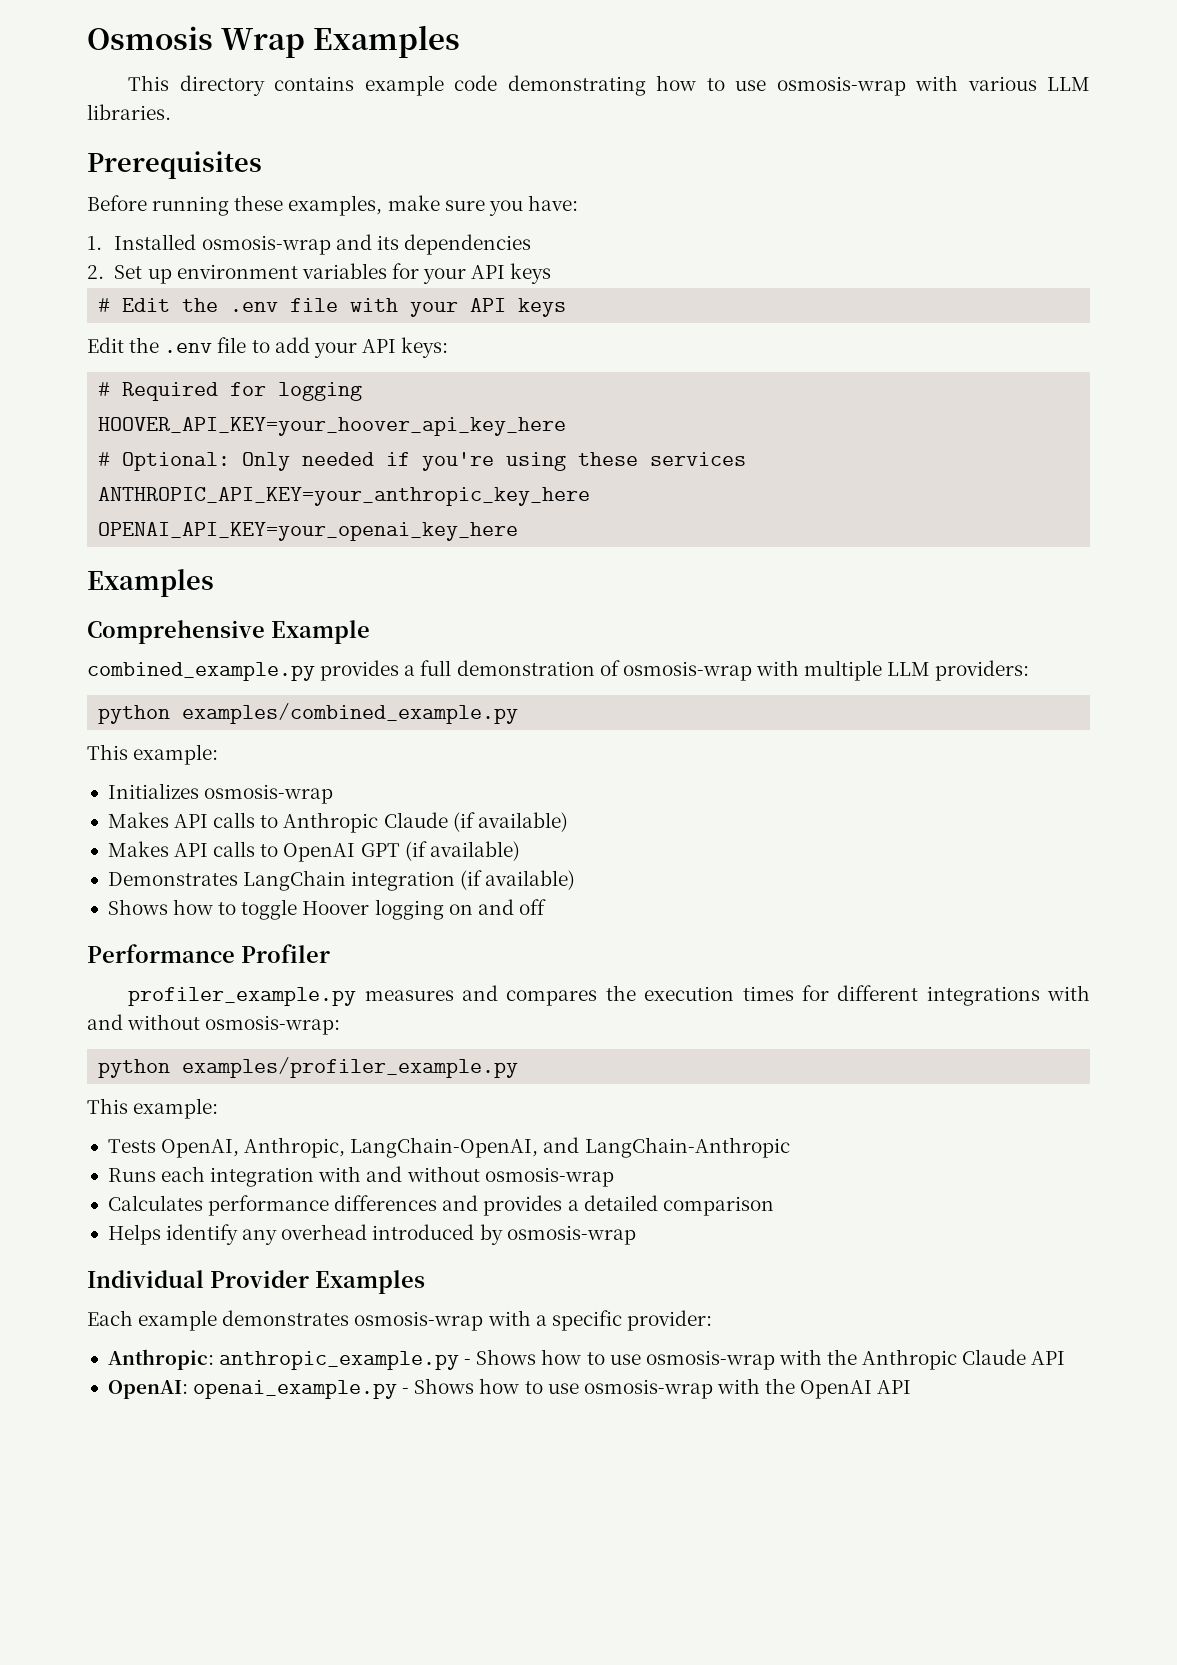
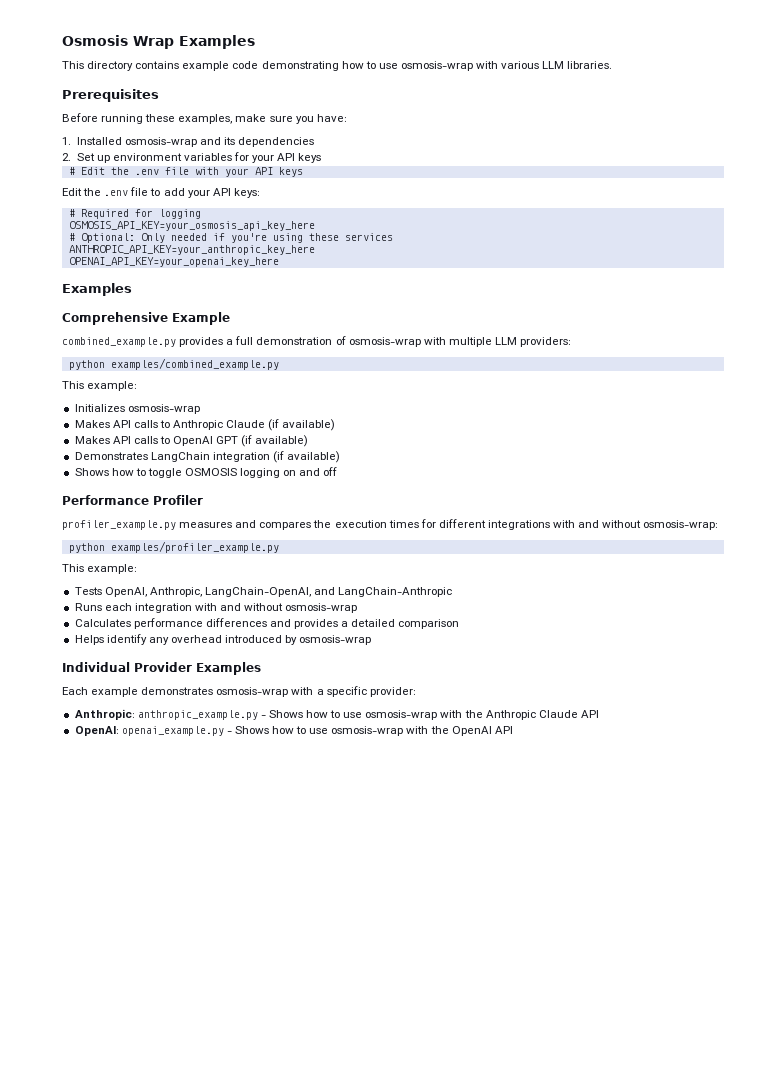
[98,417,567,436] HOOVER_API_KEY=your_hoover_api_key_here -> [68,221,315,231] OSMOSIS_API_KEY=your_osmosis_api_key_here
[302,901,370,915] Hoover -> [185,468,238,476] OSMOSIS

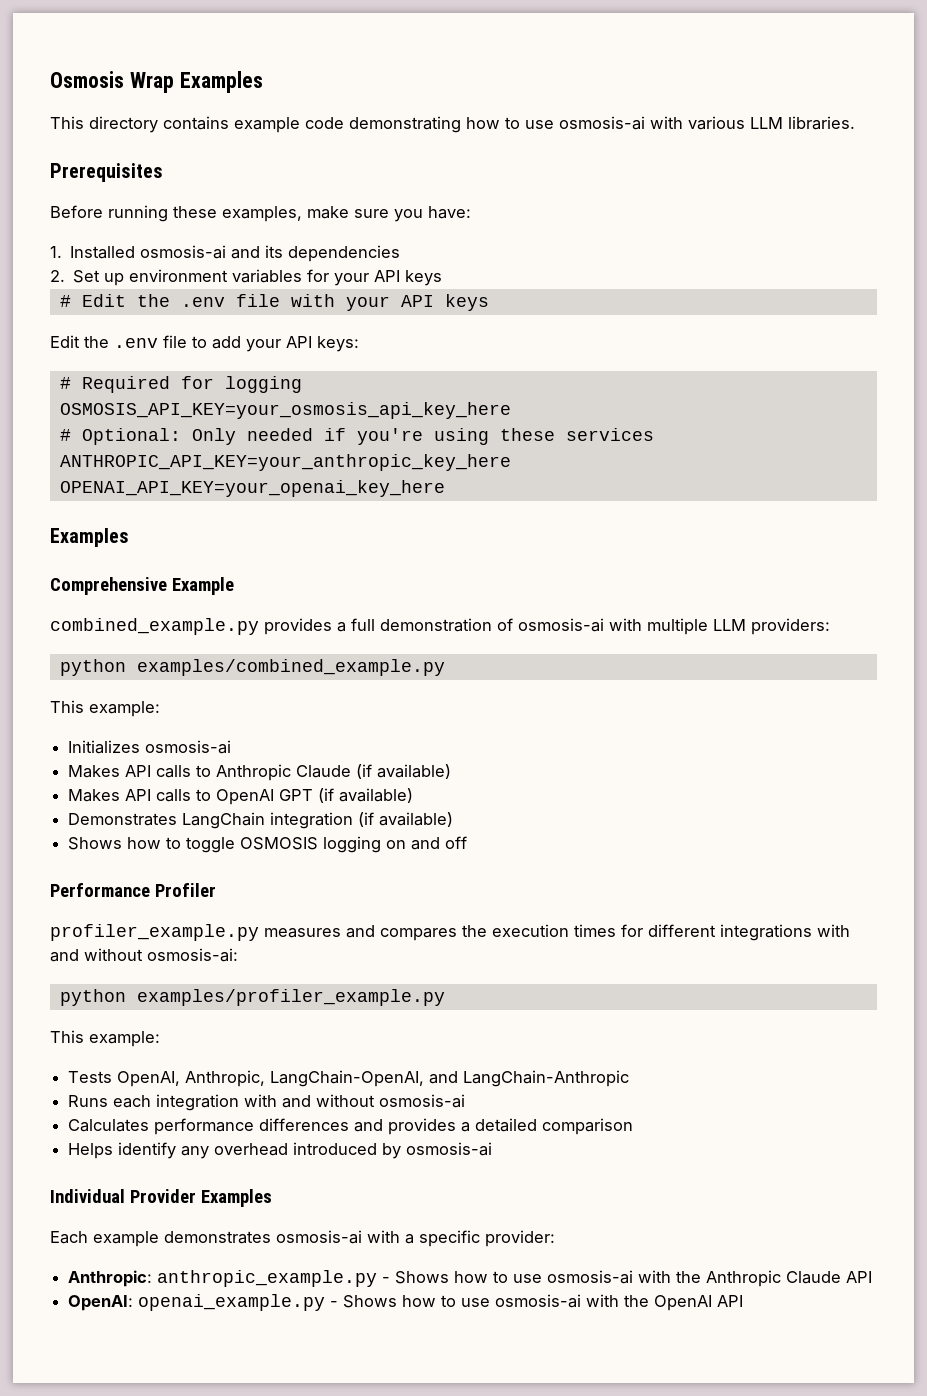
[400,61,473,71] osmosis-wrap -> [559,116,645,130] osmosis-ai
[124,137,197,147] osmosis-wrap -> [140,245,227,259] osmosis-ai
[348,337,421,347] osmosis-wrap -> [518,618,604,632] osmosis-ai
[127,404,200,414] osmosis-wrap -> [145,740,232,754] osmosis-ai
[643,520,719,530] osmosis-wrap: -> [147,948,238,962] osmosis-ai:
[285,603,358,613] osmosis-wrap -> [379,1094,466,1108] osmosis-ai
[299,635,372,645] osmosis-wrap -> [406,1142,493,1156] osmosis-ai
[216,687,289,697] osmosis-wrap -> [276,1230,362,1244] osmosis-ai
[365,710,438,720] osmosis-wrap -> [547,1270,634,1284] osmosis-ai
[331,726,404,736] osmosis-wrap -> [495,1294,582,1308] osmosis-ai

